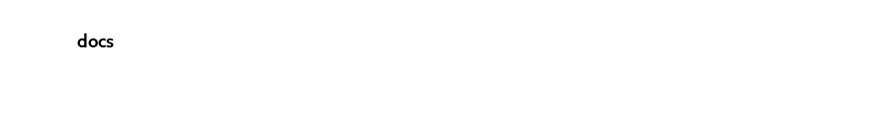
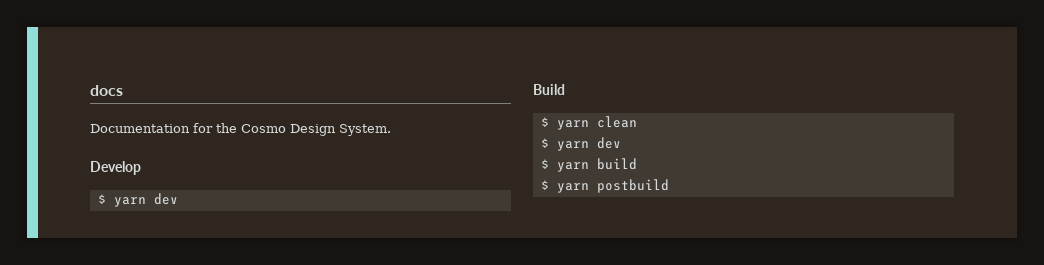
(115, 40) none -> [90,123,391,136] [90,161,141,175] [97,193,178,207] [533,84,565,95] [540,116,637,130] [540,137,621,151] [540,158,637,172] [540,179,669,193] // Documentation for the Cosmo Design System. // Develop // $ yarn dev // Build // $ yarn clean // $ yarn dev // $ yarn build // $ yarn postbuild

